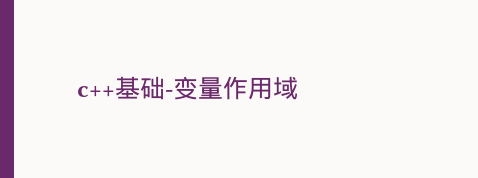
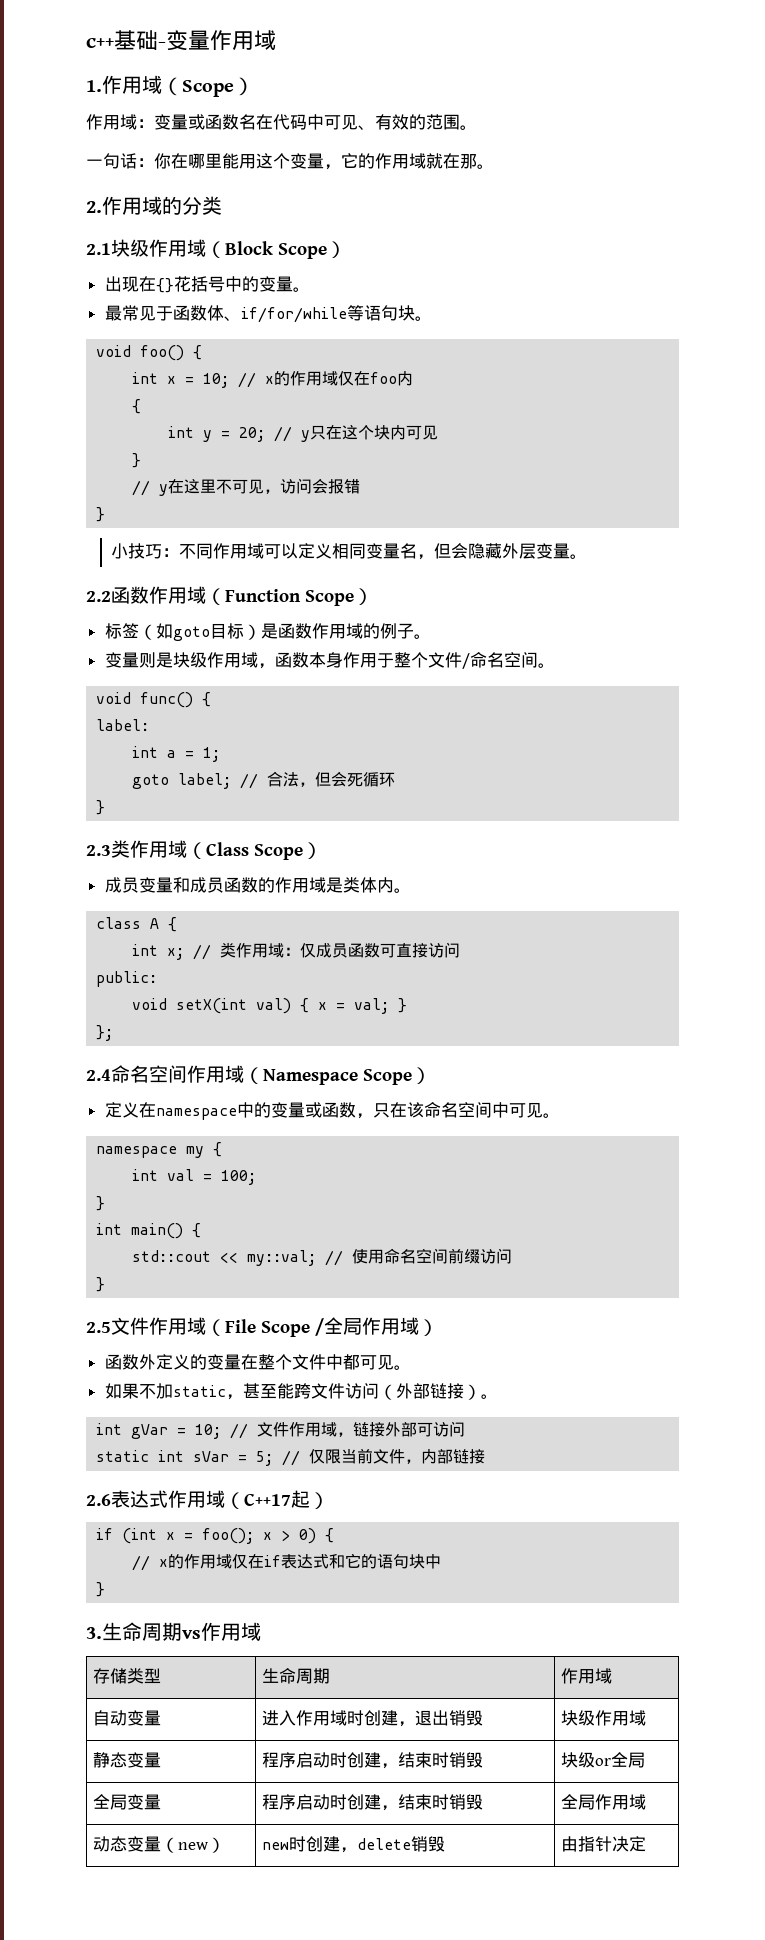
(298, 88) none -> [86,75,254,97] [86,114,477,130] [86,153,494,170] [86,196,222,215] [86,239,346,259] [104,276,310,293] [104,305,432,323] [96,345,203,361] [132,371,414,388] [132,399,142,414] [168,425,439,442] [132,453,142,468] [132,478,361,496] [96,507,106,522] [111,543,588,560] [86,586,373,606] [104,623,431,641] [104,652,555,669] [96,692,212,708] [96,719,150,731] [132,746,221,762] [132,771,396,789] [96,800,106,815] [86,840,322,860] [104,877,411,893] [96,917,178,932] [132,942,461,960] [96,971,158,987] [132,998,408,1014] [96,1025,114,1041] [86,1065,431,1085] [104,1102,560,1120] [96,1142,223,1158] [132,1169,257,1185] [96,1196,106,1211] [96,1223,202,1239] [132,1248,513,1266] [96,1277,106,1292] [86,1317,438,1337] [104,1354,411,1370] [104,1383,498,1400] [96,1421,466,1439] [96,1448,486,1466] [86,1490,329,1509] [96,1528,335,1544] [132,1553,442,1571] [96,1582,106,1597] [86,1622,261,1641] [93,1668,162,1684] [262,1668,331,1684] [561,1668,613,1684] [93,1710,162,1726] [262,1710,484,1727] [561,1710,647,1726] [93,1752,162,1768] [262,1752,484,1769] [561,1752,646,1768] [93,1794,162,1810] [262,1794,484,1811] [561,1794,647,1810] [93,1836,226,1853] [262,1836,446,1853] [561,1836,647,1852] // 1.作用域（Scope） // 作用域：变量或函数名在代码中可见、有效的范围。 // 一句话：你在哪里能用这个变量，它的作用域就在那。 // 2.作用域的分类 // 2.1块级作用域（Block Scope） // 出现在{}花括号中的变量。 // 最常见于函数体、if/for/while等语句块。 // void foo() { // int x = 10; // x的作用域仅在foo内 // { // int y = 20; // y只在这个块内可见 // } // // y在这里不可见，访问会报错 // } // 小技巧：不同作用域可以定义相同变量名，但会隐藏外层变量。 // 2.2函数作用域（Function Scope） // 标签（如goto目标）是函数作用域的例子。 // 变量则是块级作用域，函数本身作用于整个文件/命名空间。 // void func() { // label: // int a = 1; // goto label; // 合法，但会死循环 // } // 2.3类作用域（Class Scope） // 成员变量和成员函数的作用域是类体内。 // class A { // int x; // 类作用域：仅成员函数可直接访问 // public: // void setX(int val) { x = val; } // }; // 2.4命名空间作用域（Namespace Scope） // 定义在namespace中的变量或函数，只在该命名空间中可见。 // namespace my { // int val = 100; // } // int main() { // std::cout << my::val; // 使用命名空间前缀访问 // } // 2.5文件作用域（File Scope /全局作用域） // 函数外定义的变量在整个文件中都可见。 // 如果不加static，甚至能跨文件访问（外部链接）。 // int gVar = 10; // 文件作用域，链接外部可访问 // static int sVar = 5; // 仅限当前文件，内部链接 // 2.6表达式作用域（C++17起） // if (int x = foo(); x > 0) { // // x的作用域仅在if表达式和它的语句块中 // } // 3.生命周期vs作用域 // 存储类型 | 生命周期 | 作用域 // 自动变量 | 进入作用域时创建，退出销毁 | 块级作用域 // 静态变量 | 程序启动时创建，结束时销毁 | 块级or全局 // 全局变量 | 程序启动时创建，结束时销毁 | 全局作用域 // 动态变量（new） | new时创建，delete销毁 | 由指针决定

